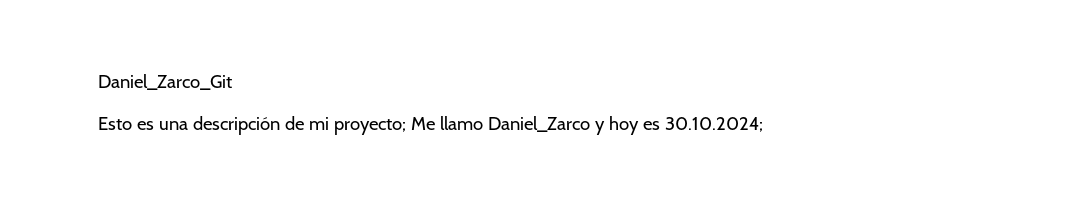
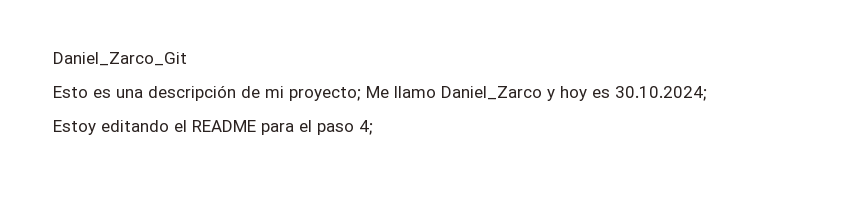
(763, 124) none -> [53,120,373,135] // Estoy editando el README para el paso 4;

